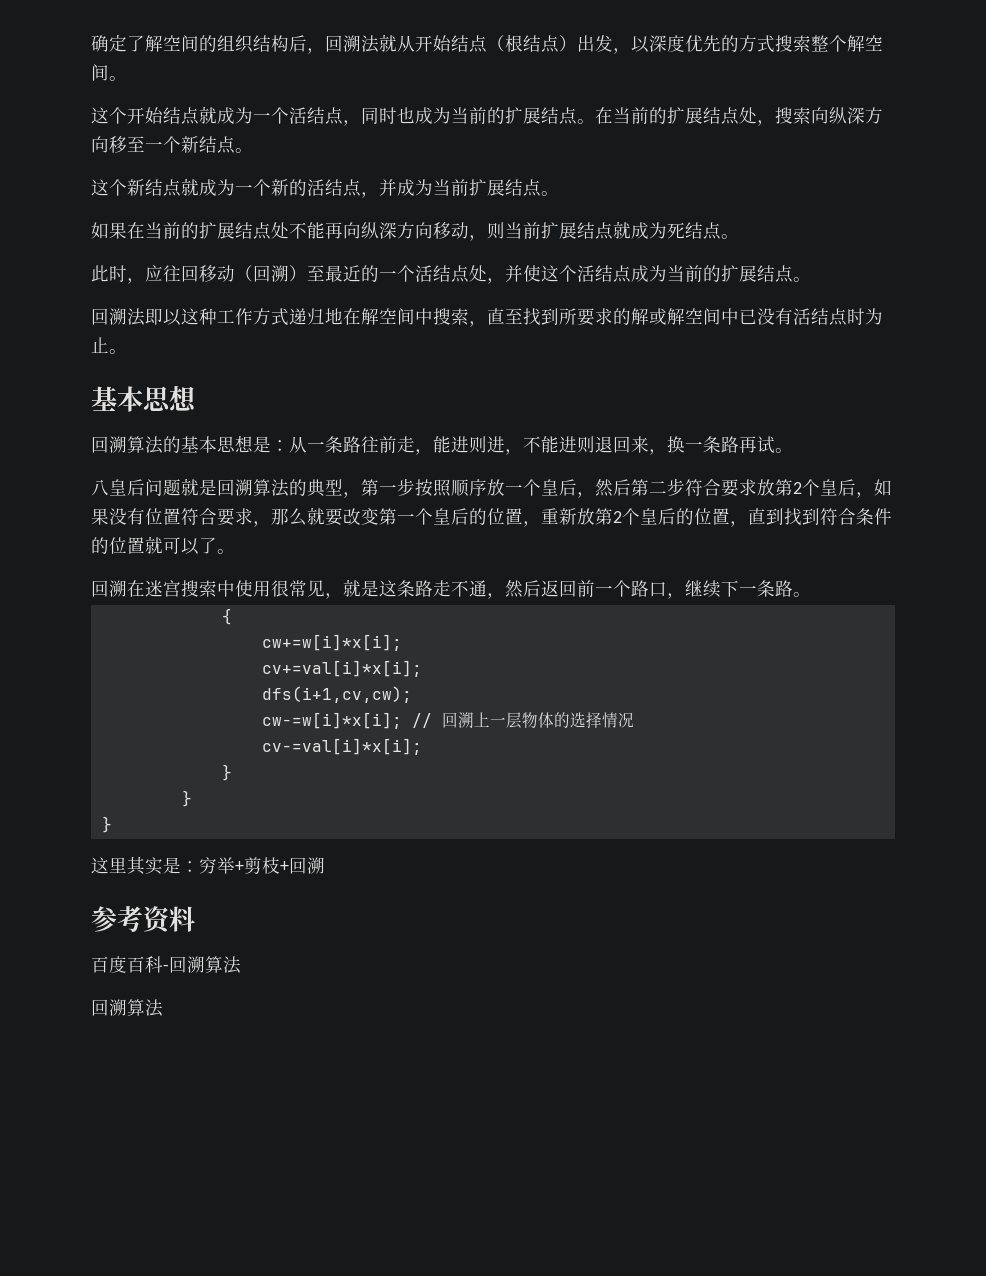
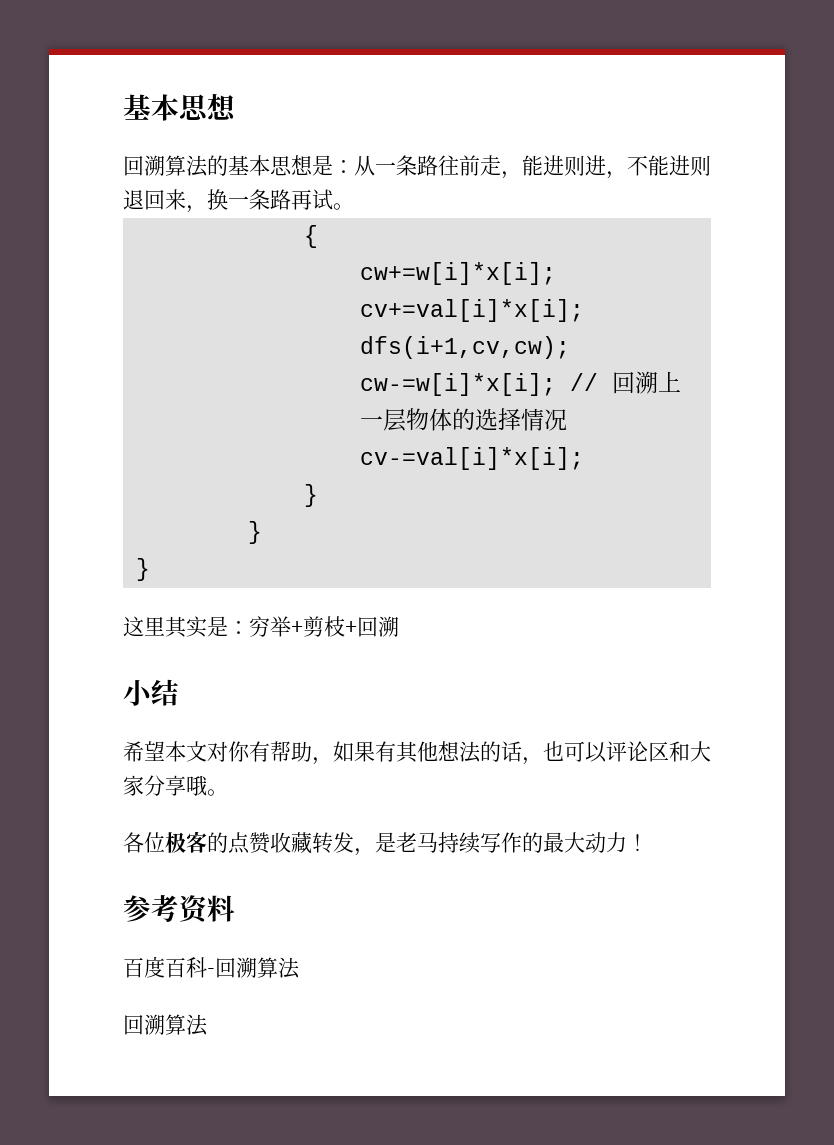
[91,34,883,54] [91,64,127,81] [91,106,883,126] [91,136,253,154] [91,178,559,198] [91,221,739,241] [91,265,811,284] [91,308,883,327] [91,337,127,354] 确定了解空间的组织结构后，回溯法就从开始结点（根结点）出发，以深度优先的方式搜索整个解空间。 // 这个开始结点就成为一个活结点，同时也成为当前的扩展结点。在当前的扩展结点处，搜索向纵深方向移至一个新结点。 // 这个新结点就成为一个新的活结点，并成为当前扩展结点。 // 如果在当前的扩展结点处不能再向纵深方向移动，则当前扩展结点就成为死结点。 // 此时，应往回移动（回溯）至最近的一个活结点处，并使这个活结点成为当前的扩展结点。 // 回溯法即以这种工作方式递归地在解空间中搜索，直至找到所要求的解或解空间中已没有活结点时为止。 // -> (123, 107) none
[91,478,892,498] [91,507,892,527] [91,536,235,555] [91,579,811,599] // 八皇后问题就是回溯算法的典型，第一步按照顺序放一个皇后，然后第二步符合要求放第2个皇后，如果没有位置符合要求，那么就要改变第一个皇后的位置，重新放第2个皇后的位置，直到找到符合条件的位置就可以了。 // 回溯在迷宫搜索中使用很常见，就是这条路走不通，然后返回前一个路口，继续下一条路。 -> (354, 206) none
(325, 865) none -> [123,679,179,706] [123,741,711,765] [123,775,228,796] [123,831,648,856] // 小结 // 希望本文对你有帮助，如果有其他想法的话，也可以评论区和大家分享哦。 // 各位极客的点赞收藏转发，是老马持续写作的最大动力！

